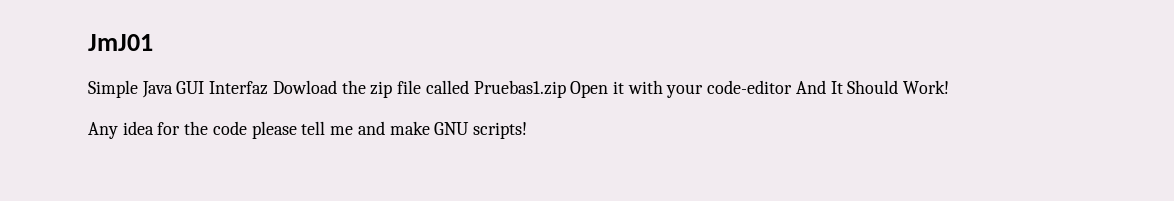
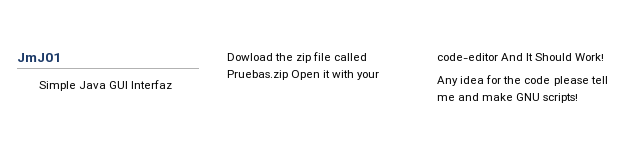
[473,80,566,98] Pruebas1.zip -> [227,70,288,80] Pruebas.zip

